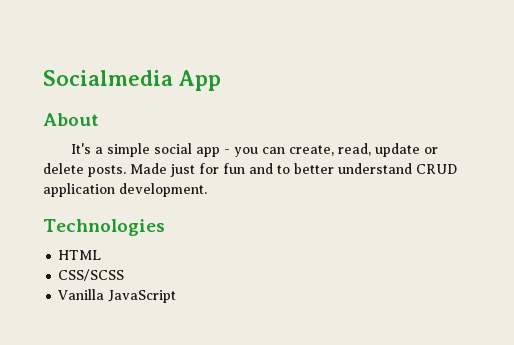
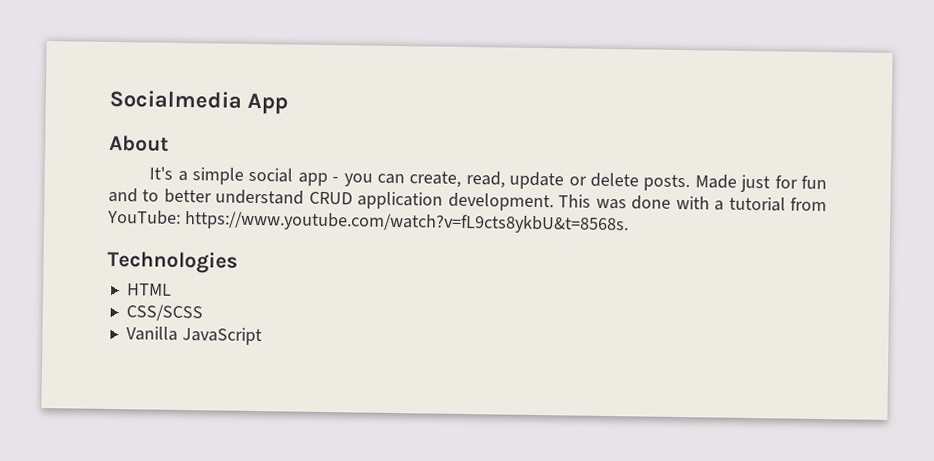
(207, 190) none -> [558,194,827,212] [107,209,629,235] This was done with a tutorial from YouTube: https://www.youtube.com/watch?v=fL9cts8ykbU&t=8568s.

